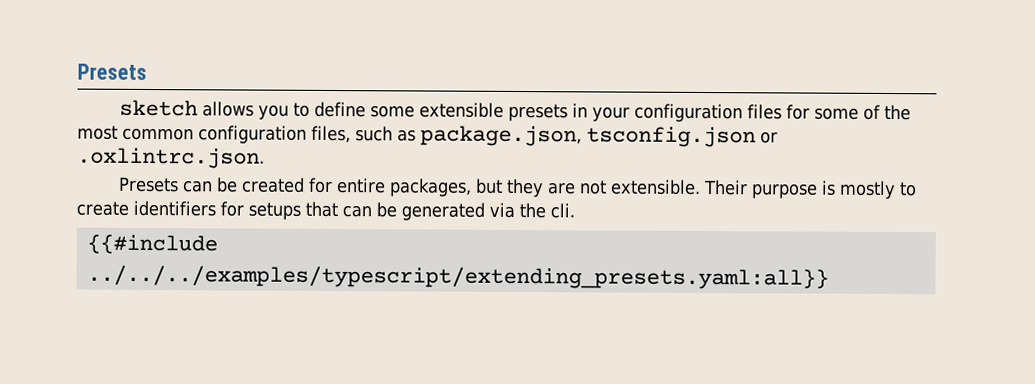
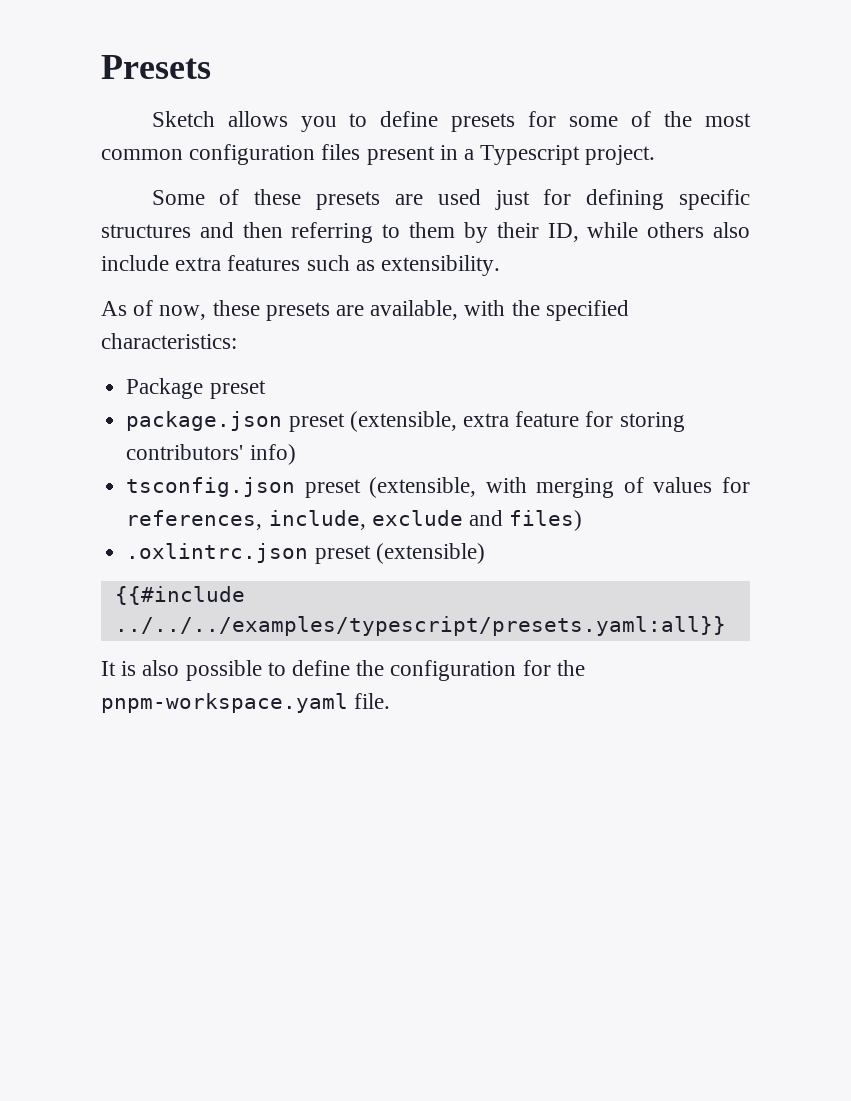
[119,99,199,117] sketch -> [151,111,215,127] Sketch
[370,102,783,123] some extensible presets in your configuration files -> [451,113,516,132] presets
[311,125,778,148] [77,147,265,169] [118,176,918,200] [76,200,575,221] [86,233,218,255] [86,264,829,290] files, such as package.json, tsconfig.json or .oxlintrc.json. // Presets can be created for entire packages, but they are not extensible. Their purpose is mostly to create identifiers for setups that can be generated via the cli. // {{#include ../../../examples/typescript/extending_presets.yaml:all}} -> [321,144,656,165] [151,189,750,210] [101,222,750,243] [101,255,501,276] [101,300,629,321] [101,333,237,349] [126,378,266,399] [126,411,685,432] [126,444,296,465] [126,477,750,498] [126,510,583,531] [126,543,485,564] [114,586,245,605] [114,616,726,636] [101,660,585,681] [101,693,391,713] files present in a Typescript project. // Some of these presets are used just for defining specific structures and then referring to them by their ID, while others also include extra features such as extensibility. // As of now, these presets are available, with the specified characteristics: // Package preset // package.json preset (extensible, extra feature for storing contributors' info) // tsconfig.json preset (extensible, with merging of values for references, include, exclude and files) // .oxlintrc.json preset (extensible) // {{#include ../../../examples/typescript/presets.yaml:all}} // It is also possible to define the configuration for the pnpm-workspace.yaml file.

